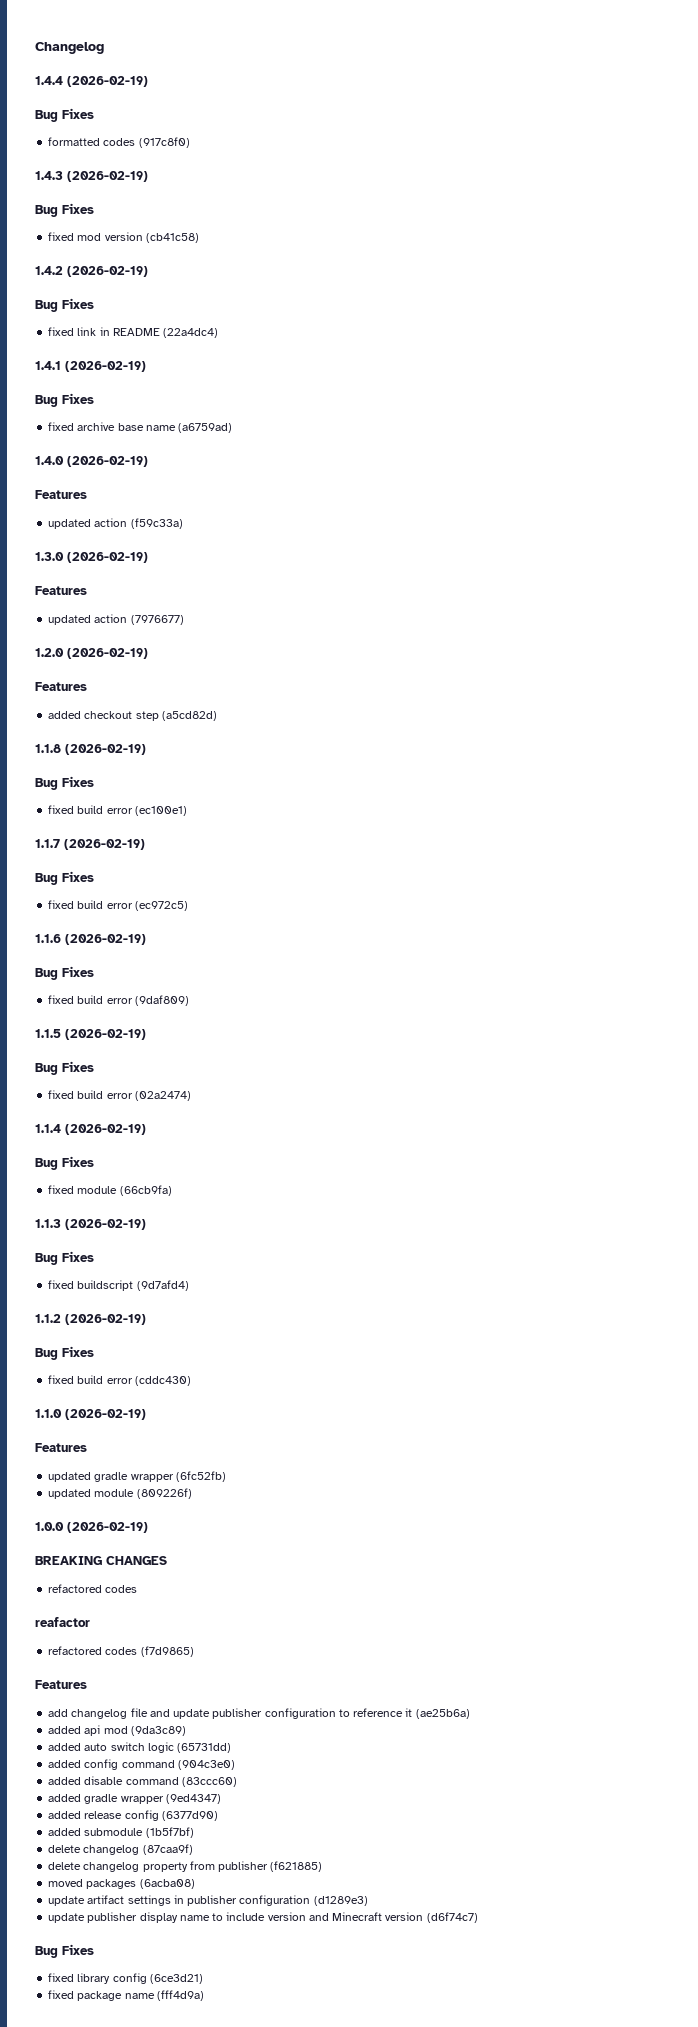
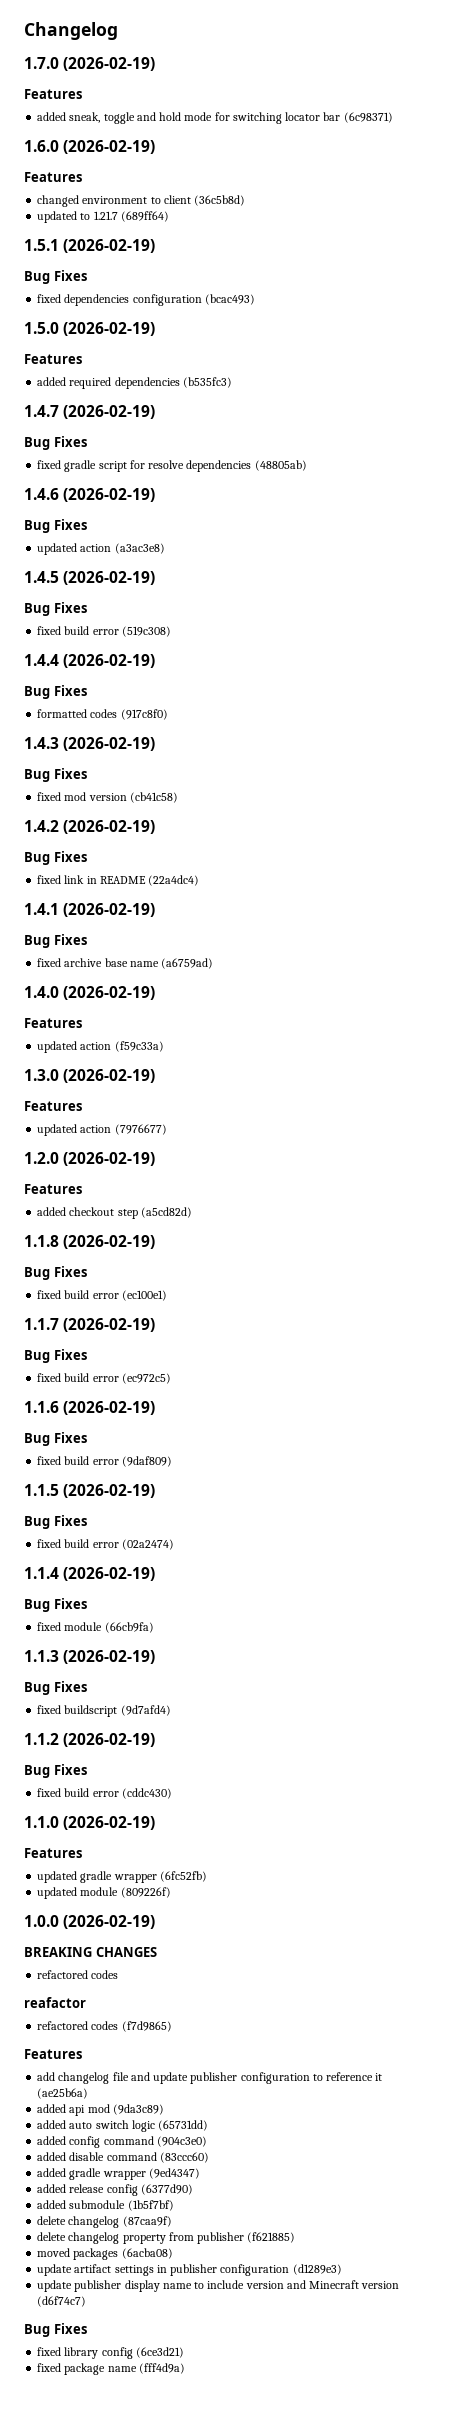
(104, 48) none -> [24,57,156,71] [24,89,82,99] [37,112,393,124] [24,140,156,154] [24,172,82,182] [37,195,246,207] [37,211,169,223] [24,239,156,253] [24,270,87,284] [37,294,255,306] [24,322,156,336] [24,354,82,364] [37,377,232,389] [24,405,156,419] [24,436,87,450] [37,460,307,472] [24,488,156,502] [24,519,87,533] [37,543,165,555] [24,571,156,585] [24,602,87,616] [37,626,171,637] // 1.7.0 (2026-02-19) // Features // added sneak, toggle and hold mode for switching locator bar (6c98371) // 1.6.0 (2026-02-19) // Features // changed environment to client (36c5b8d) // updated to 1.21.7 (689ff64) // 1.5.1 (2026-02-19) // Bug Fixes // fixed dependencies configuration (bcac493) // 1.5.0 (2026-02-19) // Features // added required dependencies (b535fc3) // 1.4.7 (2026-02-19) // Bug Fixes // fixed gradle script for resolve dependencies (48805ab) // 1.4.6 (2026-02-19) // Bug Fixes // updated action (a3ac3e8) // 1.4.5 (2026-02-19) // Bug Fixes // fixed build error (519c308)

